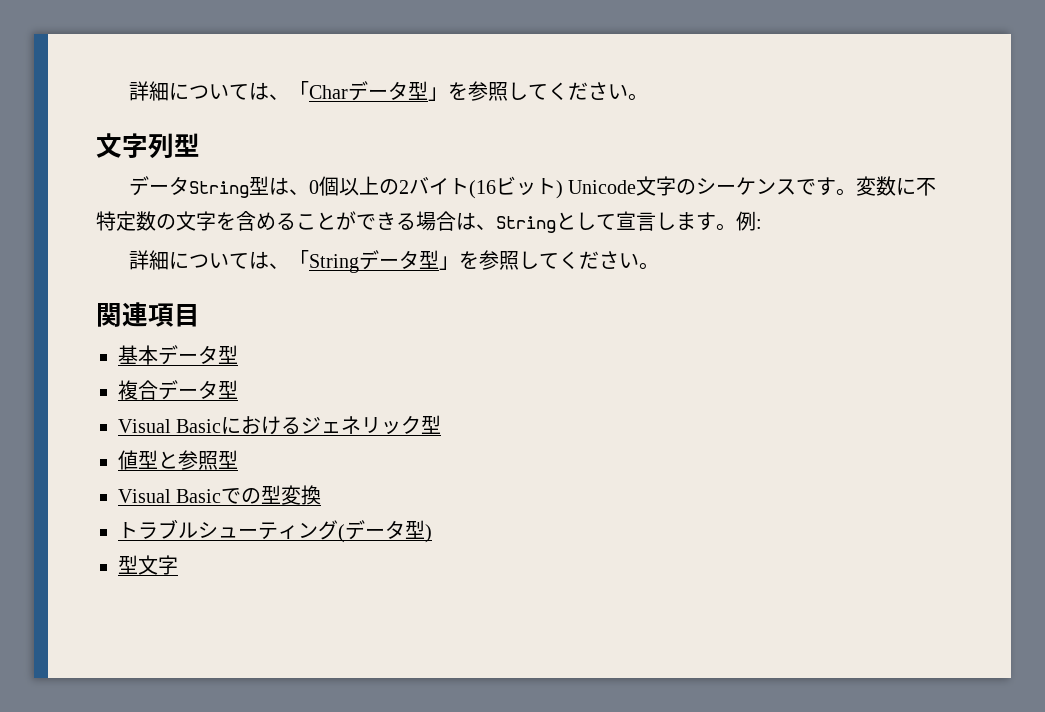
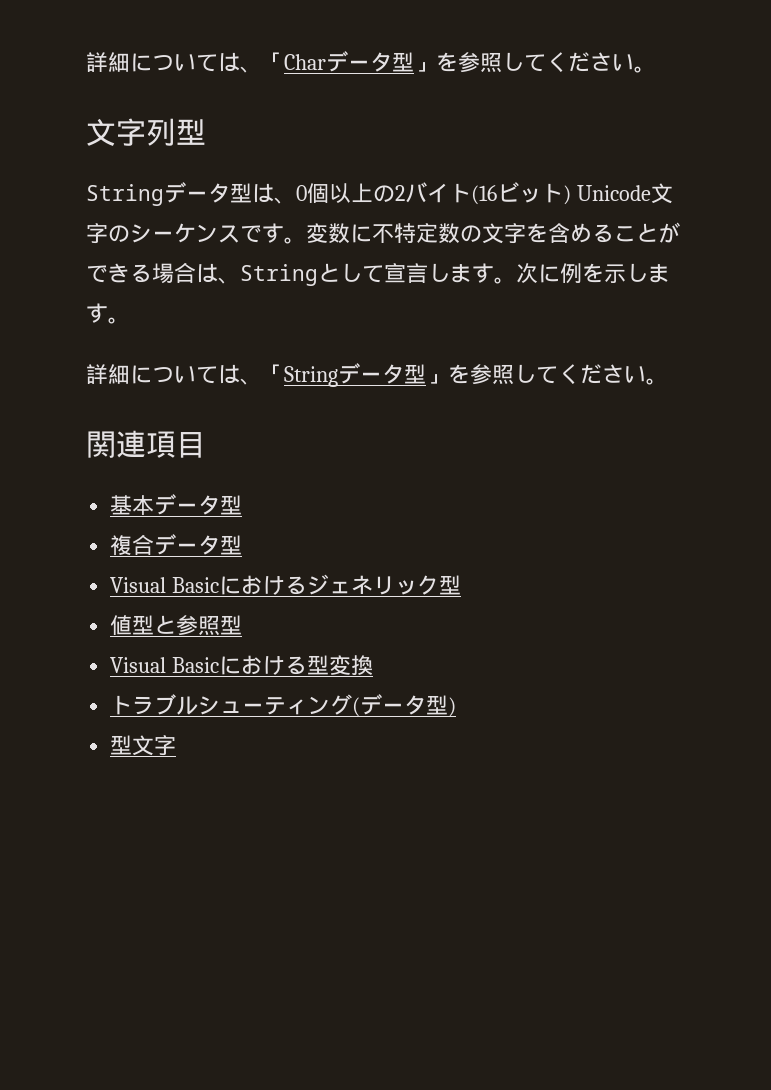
[128,176,249,198] データString -> [86,182,230,206] Stringデータ
[736,211,762,231] 例: -> [516,263,670,284] [86,303,130,324] 次に例を示します。
[221,488,262,504] での -> [219,655,308,675] における

